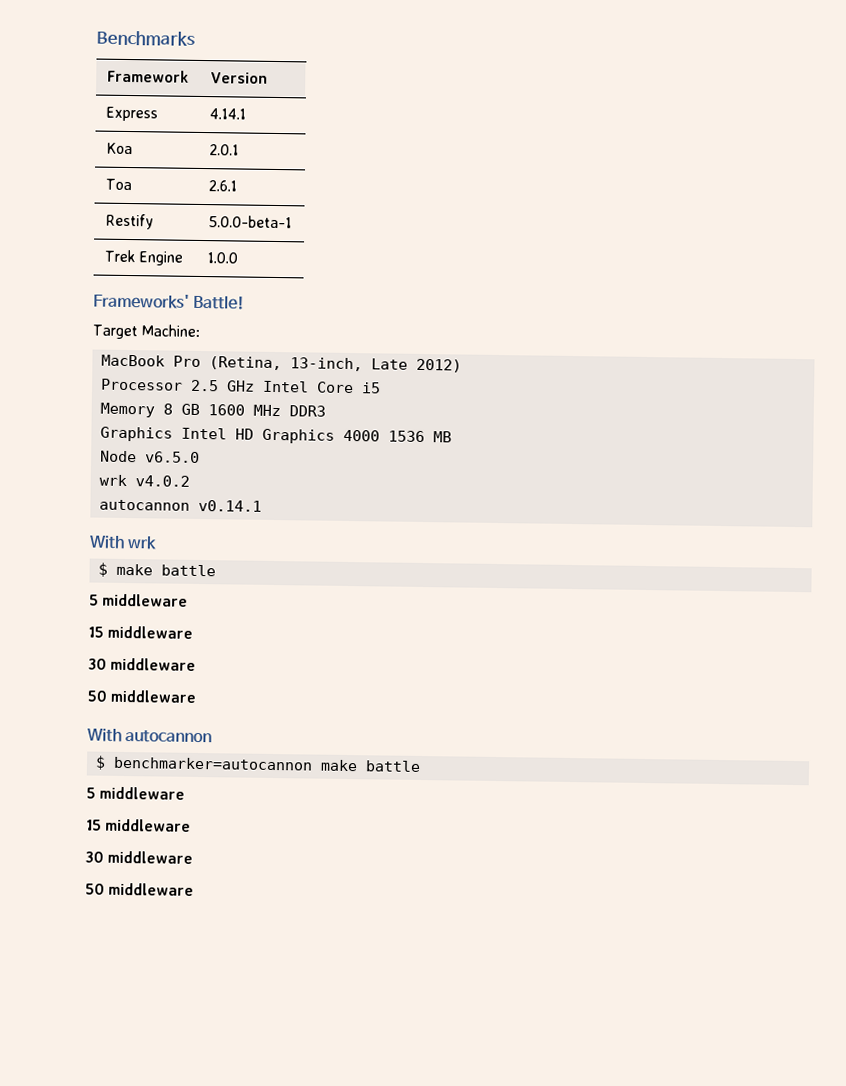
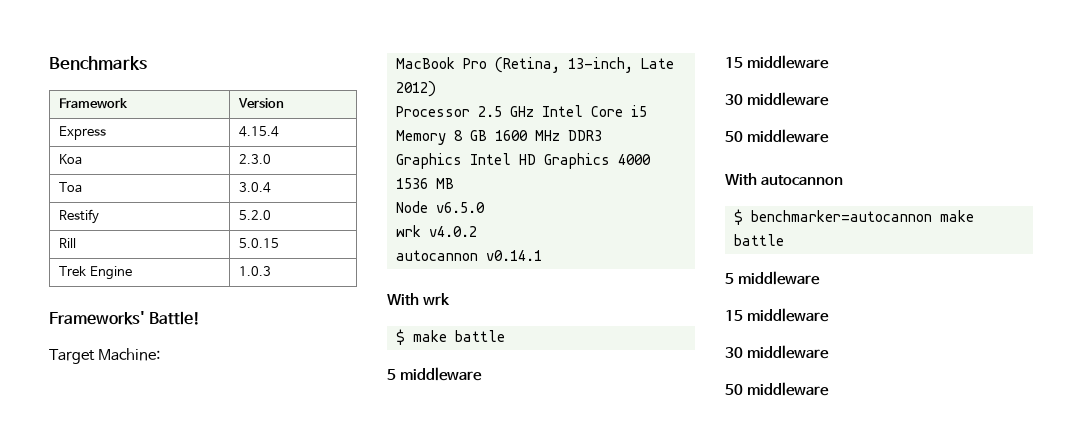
[208,108,246,120] 4.14.1 -> [239,126,280,137] 4.15.4
[208,144,239,156] 2.0.1 -> [239,154,272,164] 2.3.0
[207,180,237,192] 2.6.1 -> [239,182,272,193] 3.0.4
[207,215,292,229] 5.0.0-beta-1 -> [239,210,272,220] [59,238,77,248] [239,238,280,248] 5.2.0 // Rill | 5.0.15
[206,252,238,264] 1.0.0 -> [239,266,272,276] 1.0.3

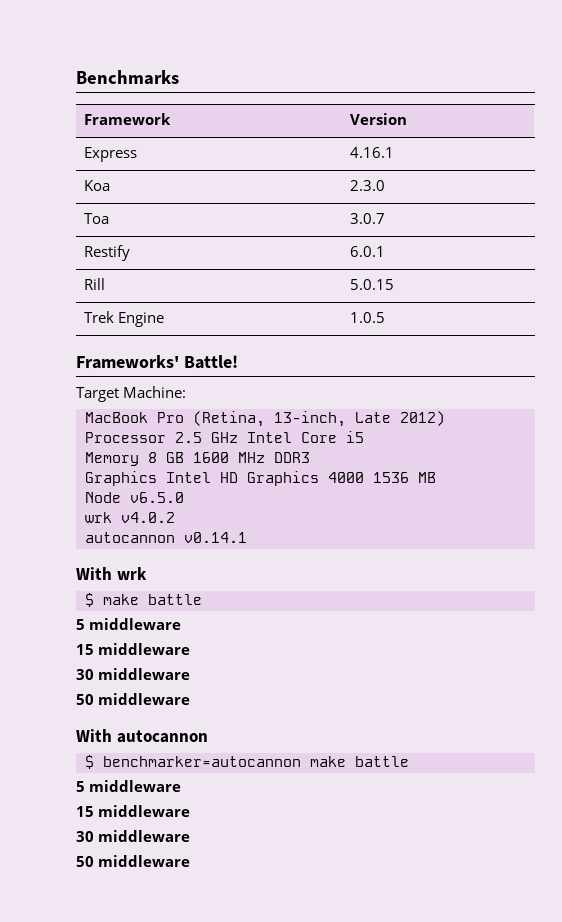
[239,126,280,137] 4.15.4 -> [349,147,394,158] 4.16.1
[239,182,272,193] 3.0.4 -> [349,213,385,224] 3.0.7
[239,210,272,220] 5.2.0 -> [349,246,385,257] 6.0.1
[239,266,272,276] 1.0.3 -> [349,312,385,323] 1.0.5

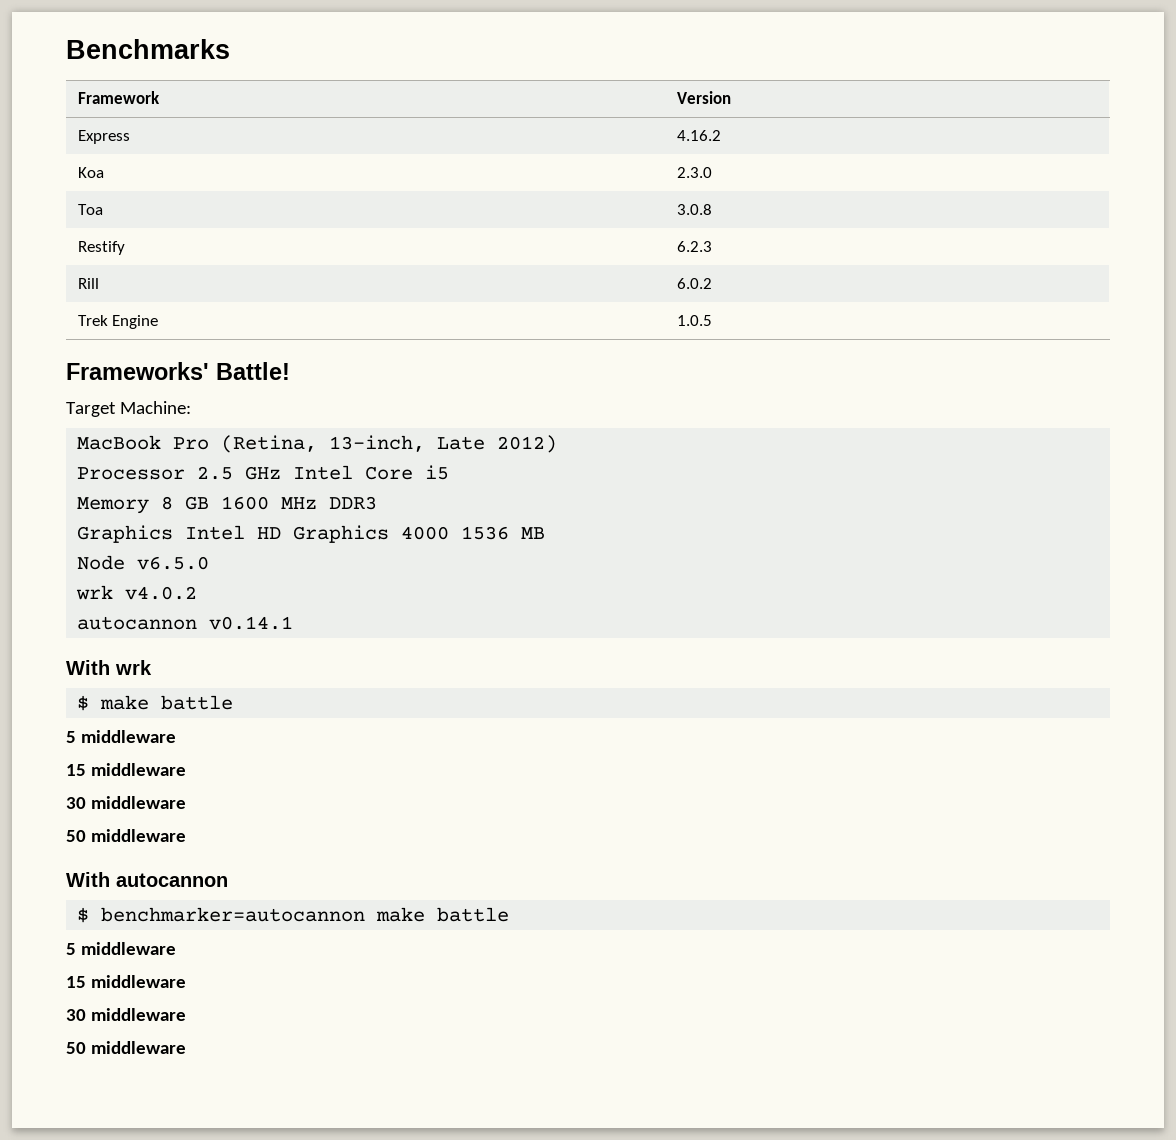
[349,147,394,158] 4.16.1 -> [677,130,722,141] 4.16.2
[349,213,385,224] 3.0.7 -> [677,204,713,215] 3.0.8
[349,246,385,257] 6.0.1 -> [677,241,713,252] 6.2.3
[349,279,394,290] 5.0.15 -> [677,278,713,289] 6.0.2

